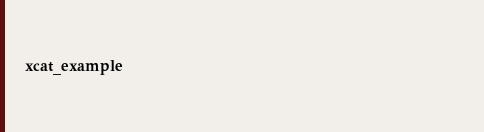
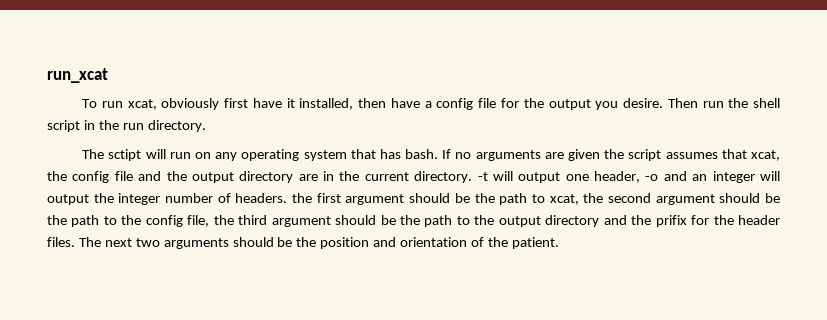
[25,60,123,75] xcat_example -> [47,68,108,83] [82,98,781,110] [47,120,206,132] [82,149,780,161] [47,171,781,183] [47,193,781,205] [47,215,781,227] [47,237,559,249] run_xcat // To run xcat, obviously first have it installed, then have a config file for the output you desire. Then run the shell script in the run directory. // The sctipt will run on any operating system that has bash. If no arguments are given the script assumes that xcat, the config file and the output directory are in the current directory. -t will output one header, -o and an integer will output the integer number of headers. the first argument should be the path to xcat, the second argument should be the path to the config file, the third argument should be the path to the output directory and the prifix for the header files. The next two arguments should be the position and orientation of the patient.

